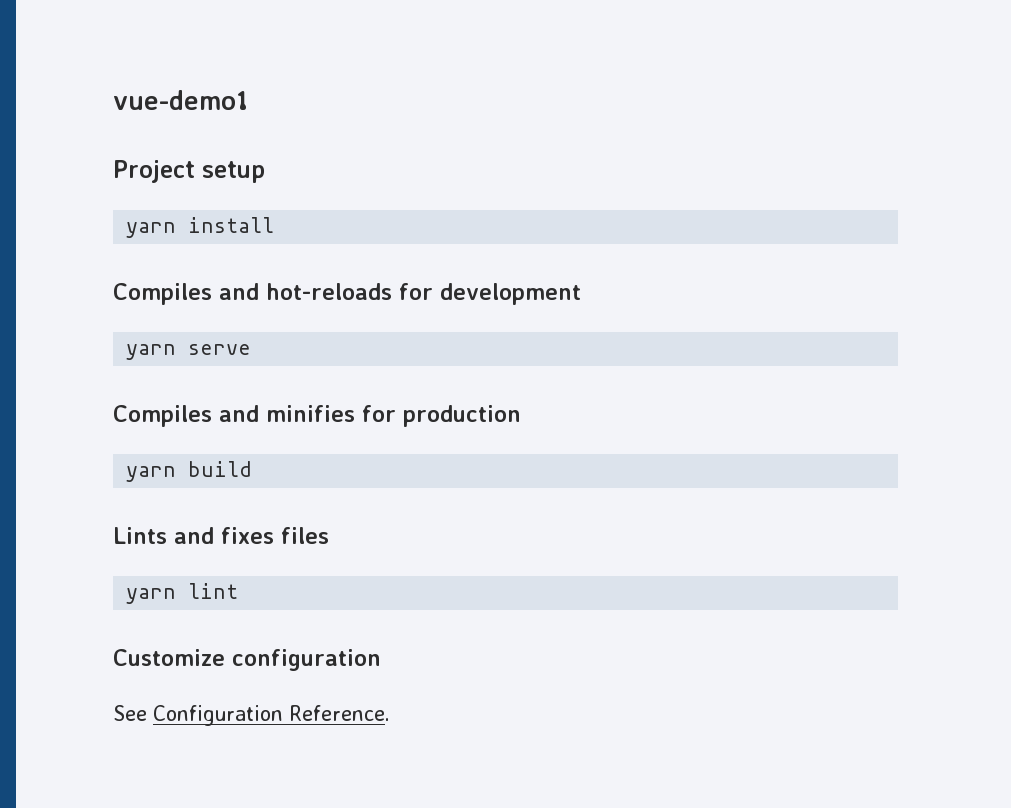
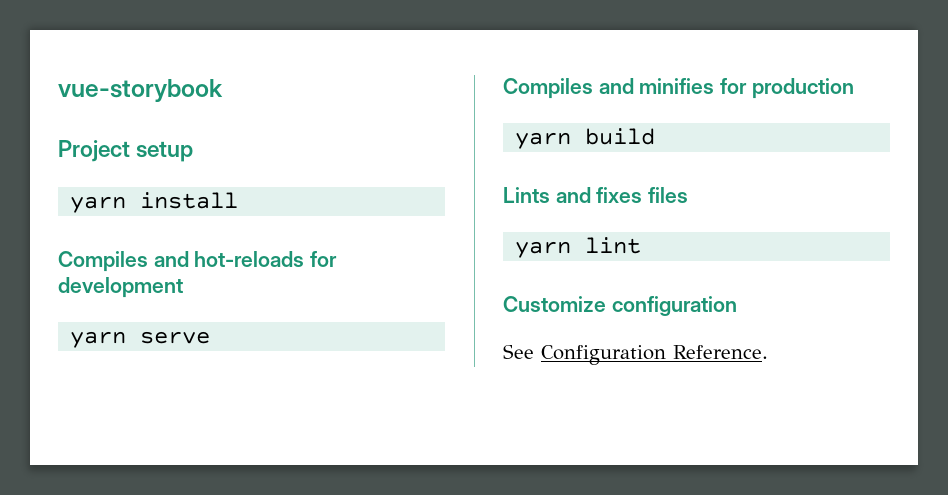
[113,90,249,110] vue-demo1 -> [58,79,223,102] vue-storybook

